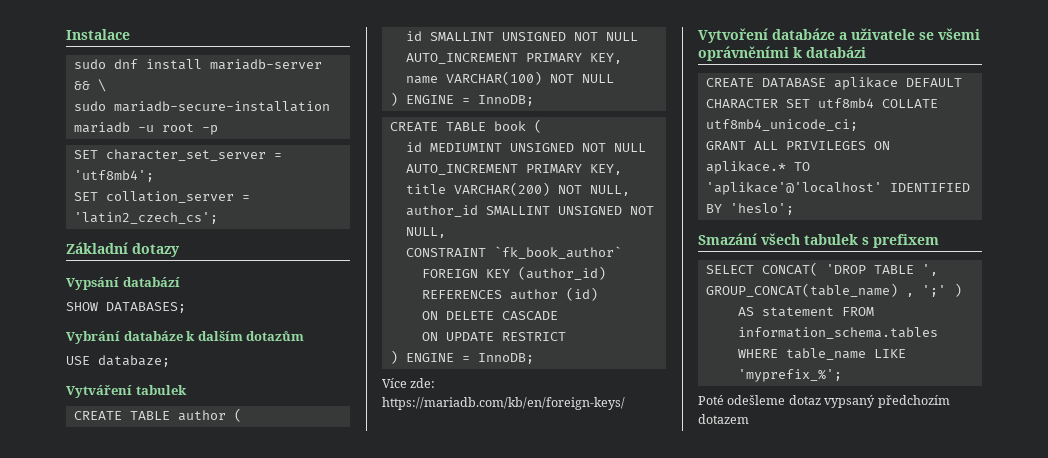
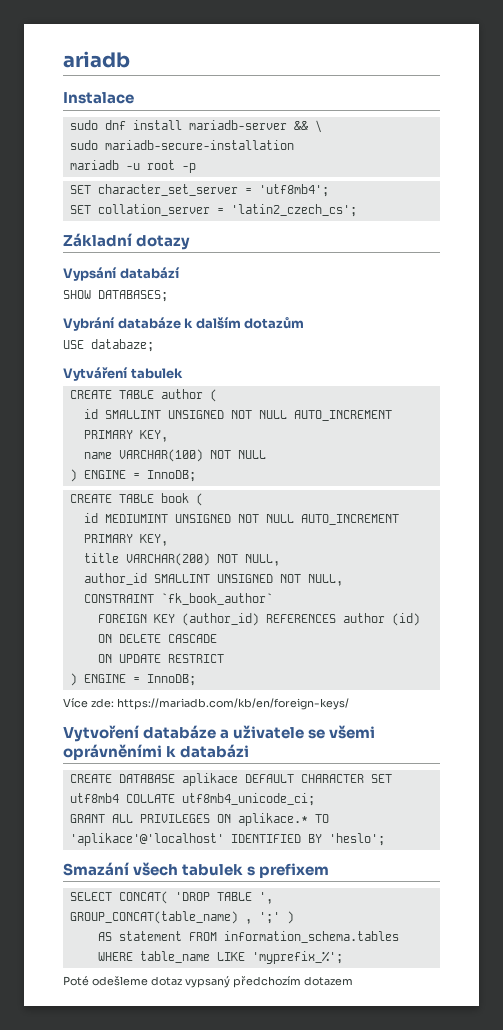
(66, 34) none -> [63,51,130,68] ariadb //

